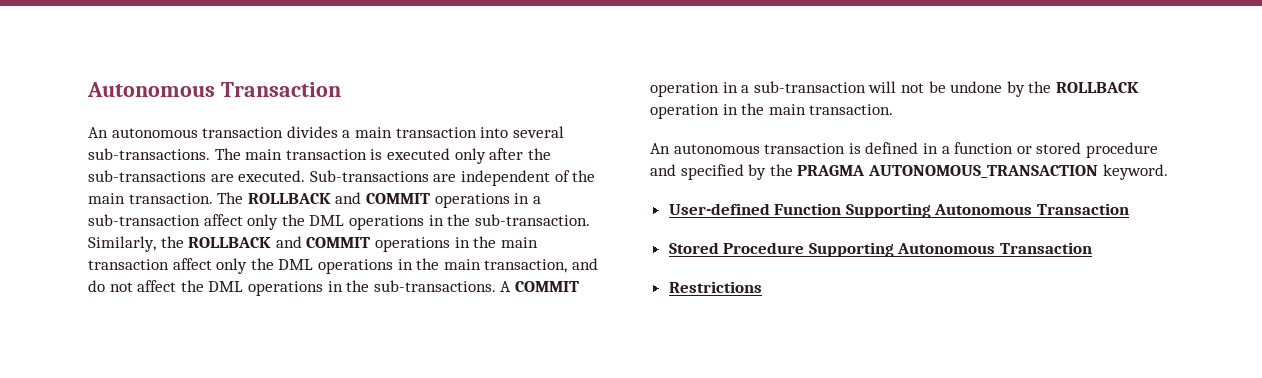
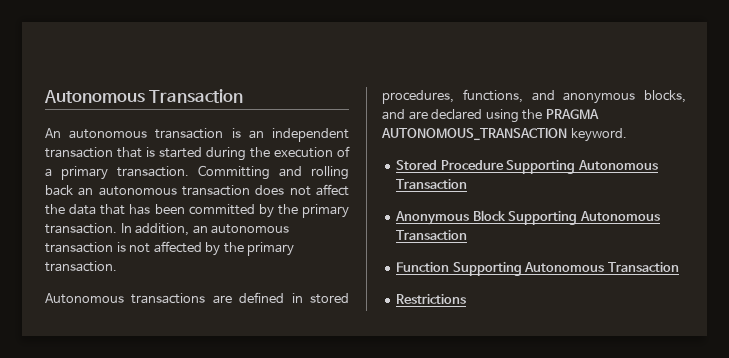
[286,126,564,138] [88,148,551,164] [88,170,596,186] [88,192,541,208] [88,214,590,230] [88,236,538,252] [88,258,598,274] [88,280,579,296] [650,81,1139,97] [650,103,894,119] [650,142,1158,158] [650,164,767,180] divides a main transaction into several sub-transactions. The main transaction is executed only after the sub-transactions are executed. Sub-transactions are independent of the main transaction. The ROLLBACK and COMMIT operations in a sub-transaction affect only the DML operations in the sub-transaction. Similarly, the ROLLBACK and COMMIT operations in the main transaction affect only the DML operations in the main transaction, and do not affect the DML operations in the sub-transactions. A COMMIT operation in a sub-transaction will not be undone by the ROLLBACK operation in the main transaction. // An autonomous transaction is defined in a function or stored procedure and specified by -> [231,128,349,142] [45,146,350,161] [45,165,349,180] [45,184,350,196] [45,204,349,218] [45,223,290,236] [45,241,295,256] [45,261,117,272] [45,292,349,304] [382,89,686,104] [382,109,519,123] is an independent transaction that is started during the execution of a primary transaction. Committing and rolling back an autonomous transaction does not affect the data that has been committed by the primary transaction. In addition, an autonomous transaction is not affected by the primary transaction. // Autonomous transactions are defined in stored procedures, functions, and anonymous blocks, and are declared using
[668,203,1130,218] // User-defined Function Supporting Autonomous Transaction -> (627, 135) none
(1093, 248) none -> [395,210,660,225] [396,230,468,240] [396,262,679,276] // Anonymous Block Supporting Autonomous Transaction // Function Supporting Autonomous Transaction

